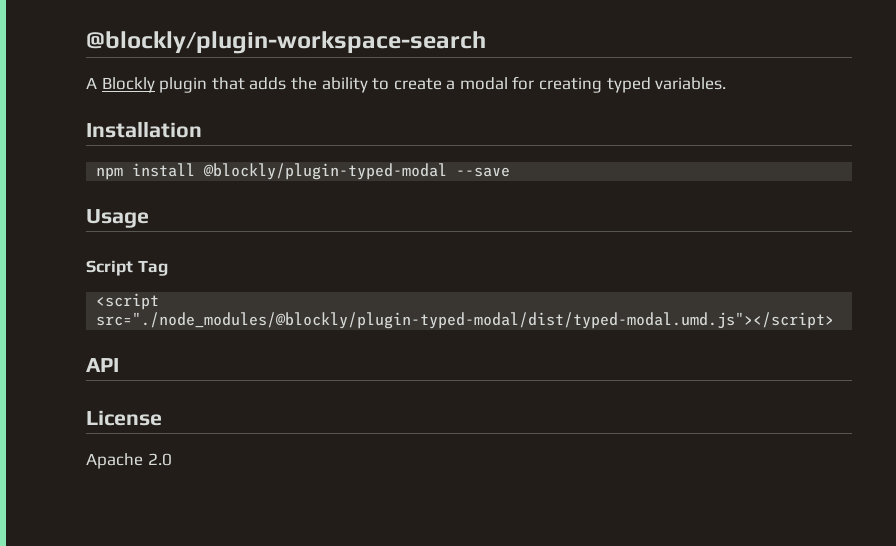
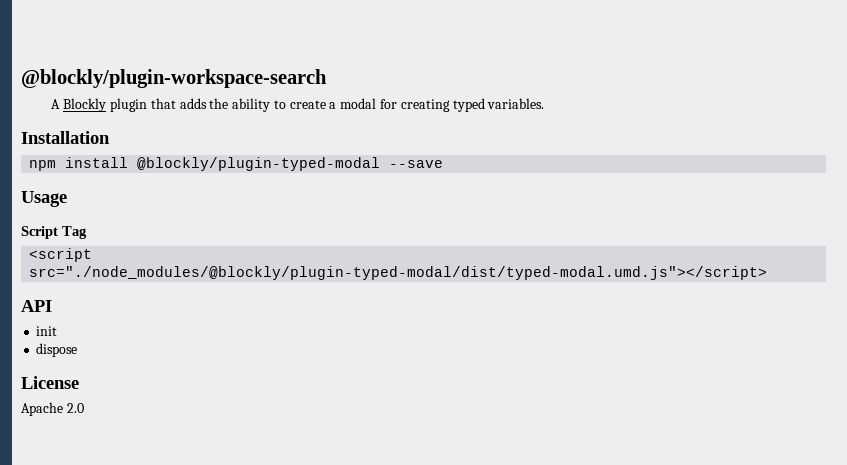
(119, 365) none -> [36,326,58,336] [36,343,78,357] // init // dispose

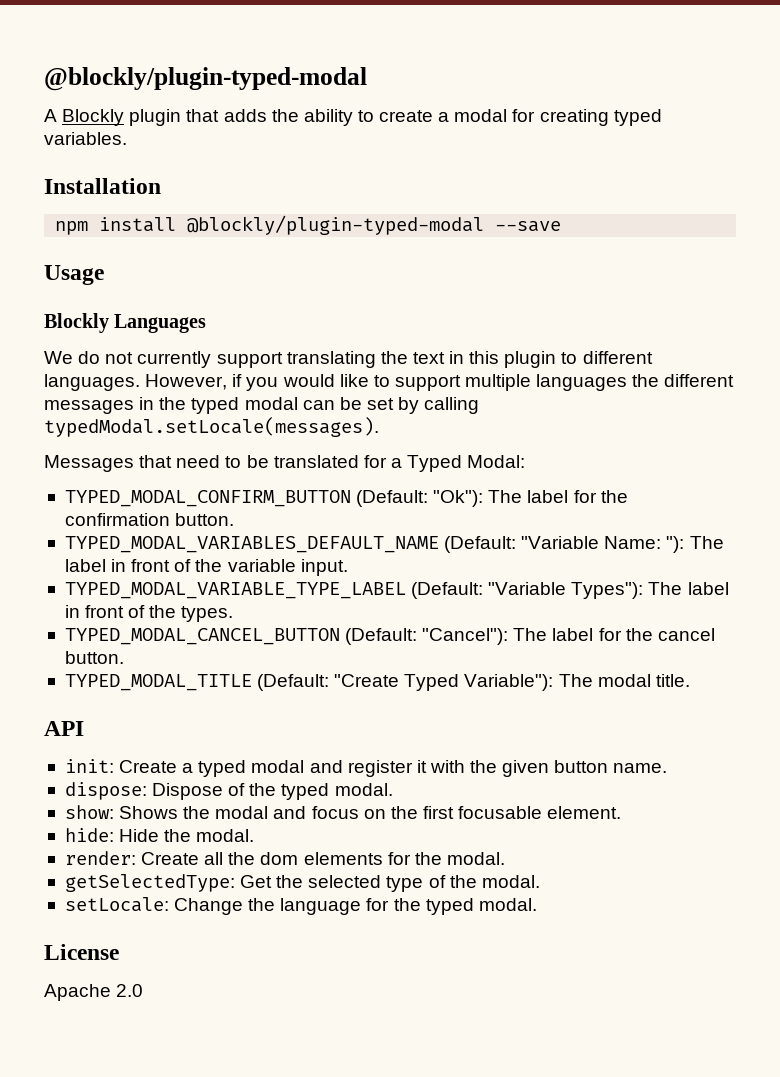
[21,69,327,88] @blockly/plugin-workspace-search -> [44,67,367,91] @blockly/plugin-typed-modal
[21,226,87,239] [29,248,93,262] [29,266,768,280] [21,300,52,312] [36,326,58,336] [36,343,78,357] Script Tag // <script src="./node_modules/@blockly/plugin-typed-modal/dist/typed-modal.umd.js"></script> // API // init // dispose -> [44,313,207,333] [44,351,653,368] [44,374,735,391] [44,397,480,414] [44,417,379,437] [44,455,526,472] [64,490,628,507] [64,513,235,526] [64,536,724,553] [64,559,348,576] [64,582,729,599] [64,605,234,622] [64,628,715,645] [64,651,124,664] [64,674,690,691] [44,721,84,736] [64,759,668,777] [64,782,393,800] [64,805,622,819] [64,828,255,842] [64,851,505,865] [64,874,540,892] [64,897,537,915] Blockly Languages // We do not currently support translating the text in this plugin to different languages. However, if you would like to support multiple languages the different messages in the typed modal can be set by calling typedModal.setLocale(messages). // Messages that need to be translated for a Typed Modal: // TYPED_MODAL_CONFIRM_BUTTON (Default: "Ok"): The label for the confirmation button. // TYPED_MODAL_VARIABLES_DEFAULT_NAME (Default: "Variable Name: "): The label in front of the variable input. // TYPED_MODAL_VARIABLE_TYPE_LABEL (Default: "Variable Types"): The label in front of the types. // TYPED_MODAL_CANCEL_BUTTON (Default: "Cancel"): The label for the cancel button. // TYPED_MODAL_TITLE (Default: "Create Typed Variable"): The modal title. // API // init: Create a typed modal and register it with the given button name. // dispose: Dispose of the typed modal. // show: Shows the modal and focus on the first focusable element. // hide: Hide the modal. // render: Create all the dom elements for the modal. // getSelectedType: Get the selected type of the modal. // setLocale: Change the language for the typed modal.

